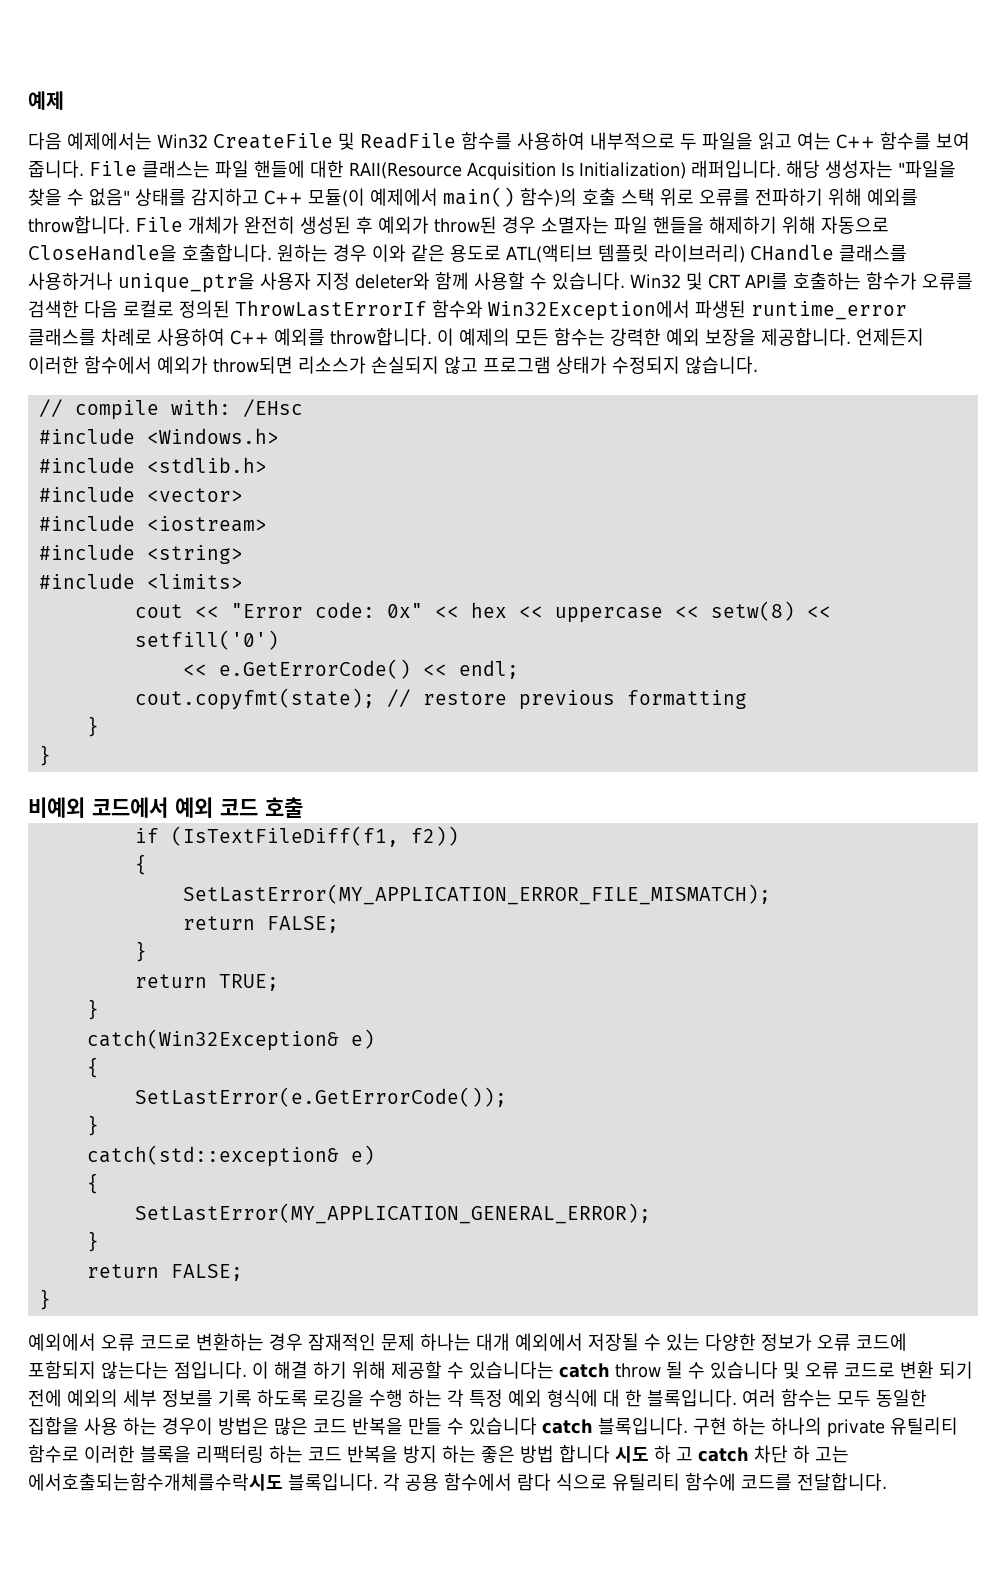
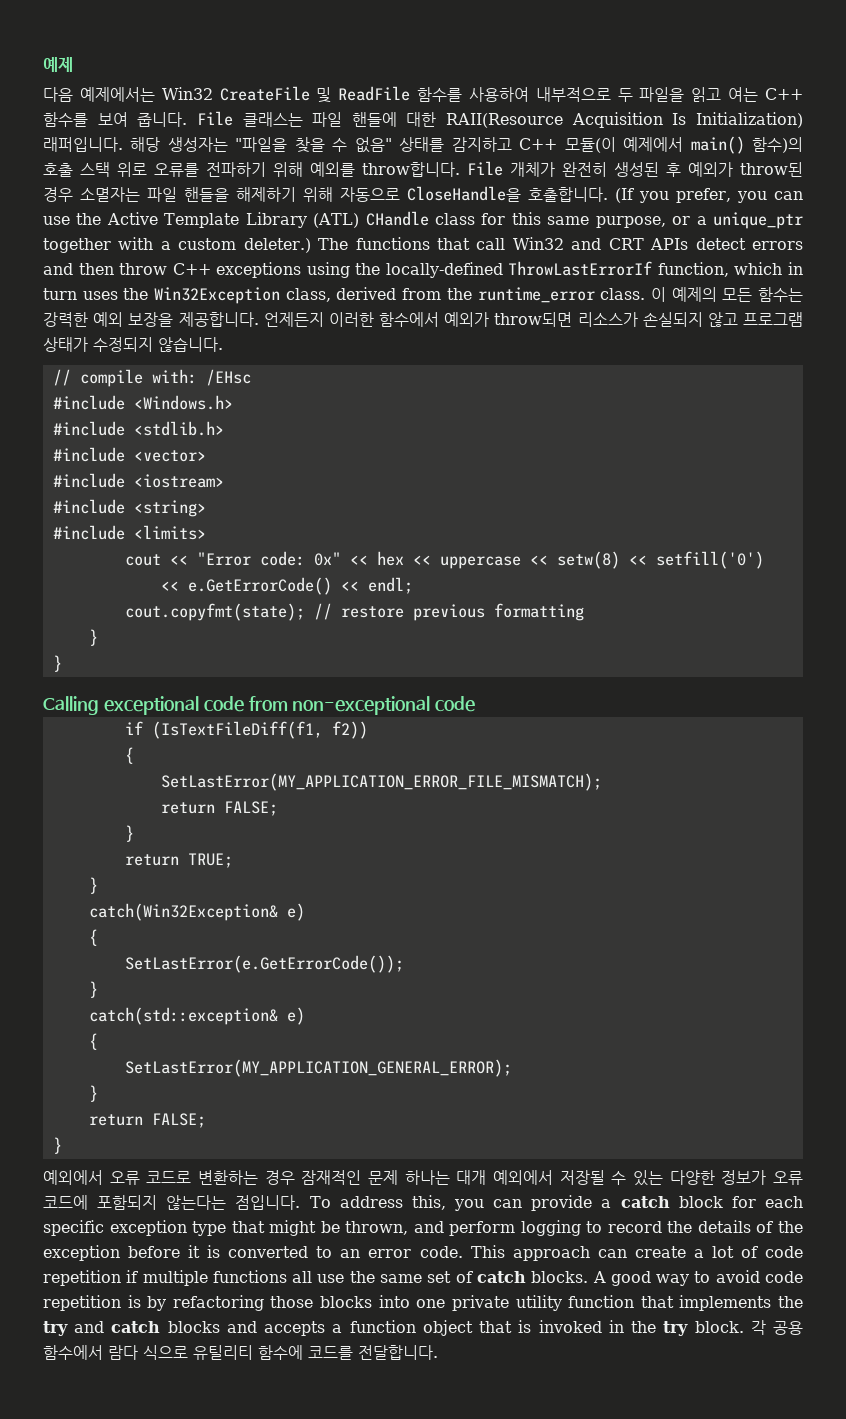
[277,244,907,263] [28,272,973,293] [28,300,907,321] [28,328,432,346] 원하는 경우 이와 같은 용도로 ATL(액티브 템플릿 라이브러리) CHandle 클래스를 사용하거나 unique_ptr을 사용자 지정 deleter와 함께 사용할 수 있습니다. Win32 및 CRT API를 호출하는 함수가 오류를 검색한 다음 로컬로 정의된 ThrowLastErrorIf 함수와 Win32Exception에서 파생된 runtime_error 클래스를 차례로 사용하여 C++ 예외를 throw합니다. -> [615,188,803,203] [43,211,803,229] [43,237,803,253] [43,261,803,278] [43,287,646,304] (If you prefer, you can use the Active Template Library (ATL) CHandle class for this same purpose, or a unique_ptr together with a custom deleter.) The functions that call Win32 and CRT APIs detect errors and then throw C++ exceptions using the locally-defined ThrowLastErrorIf function, which in turn uses the Win32Exception class, derived from the runtime_error class.
[28,797,303,818] 비예외 코드에서 예외 코드 호출 -> [43,696,476,715] Calling exceptional code from non-exceptional code
[252,1361,973,1379] [28,1389,927,1407] [28,1417,958,1437] [28,1445,849,1463] [28,1473,378,1491] 이 해결 하기 위해 제공할 수 있습니다는 catch throw 될 수 있습니다 및 오류 코드로 변환 되기 전에 예외의 세부 정보를 기록 하도록 로깅을 수행 하는 각 특정 예외 형식에 대 한 블록입니다. 여러 함수는 모두 동일한 집합을 사용 하는 경우이 방법은 많은 코드 반복을 만들 수 있습니다 catch 블록입니다. 구현 하는 하나의 private 유틸리티 함수로 이러한 블록을 리팩터링 하는 코드 반복을 방지 하는 좋은 방법 합니다 시도 하 고 catch 차단 하 고는 에서호출되는함수개체를수락시도 블록입니다. -> [309,1195,803,1211] [43,1220,803,1236] [43,1245,803,1261] [43,1270,803,1286] [43,1295,804,1311] [43,1320,744,1336] To address this, you can provide a catch block for each specific exception type that might be thrown, and perform logging to record the details of the exception before it is converted to an error code. This approach can create a lot of code repetition if multiple functions all use the same set of catch blocks. A good way to avoid code repetition is by refactoring those blocks into one private utility function that implements the try and catch blocks and accepts a function object that is invoked in the try block.

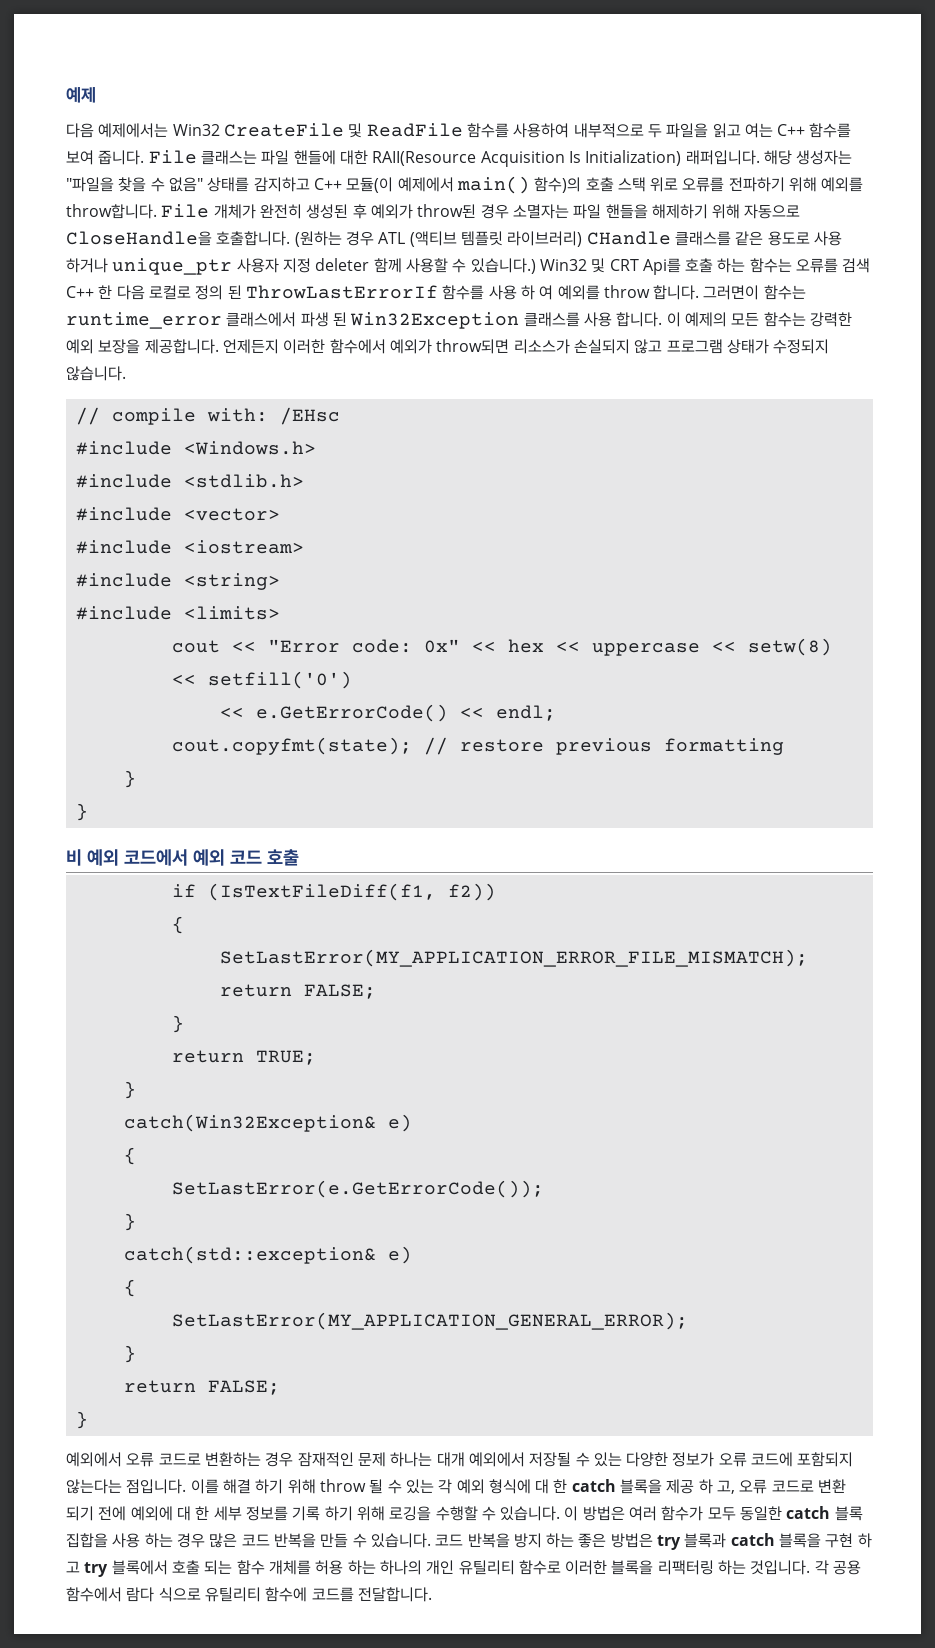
[615,188,803,203] [43,211,803,229] [43,237,803,253] [43,261,803,278] [43,287,646,304] (If you prefer, you can use the Active Template Library (ATL) CHandle class for this same purpose, or a unique_ptr together with a custom deleter.) The functions that call Win32 and CRT APIs detect errors and then throw C++ exceptions using the locally-defined ThrowLastErrorIf function, which in turn uses the Win32Exception class, derived from the runtime_error class. -> [294,231,842,247] [66,258,871,275] [66,285,806,300] [66,312,663,329] (원하는 경우 ATL (액티브 템플릿 라이브러리) CHandle 클래스를 같은 용도로 사용 하거나 unique_ptr 사용자 지정 deleter 함께 사용할 수 있습니다.) Win32 및 CRT Api를 호출 하는 함수는 오류를 검색 C++ 한 다음 로컬로 정의 된 ThrowLastErrorIf 함수를 사용 하 여 예외를 throw 합니다. 그러면이 함수는 runtime_error 클래스에서 파생 된 Win32Exception 클래스를 사용 합니다.
[43,696,476,715] Calling exceptional code from non-exceptional code -> [66,849,299,866] 비 예외 코드에서 예외 코드 호출
[309,1195,803,1211] [43,1220,803,1236] [43,1245,803,1261] [43,1270,803,1286] [43,1295,804,1311] [43,1320,744,1336] To address this, you can provide a catch block for each specific exception type that might be thrown, and perform logging to record the details of the exception before it is converted to an error code. This approach can create a lot of code repetition if multiple functions all use the same set of catch blocks. A good way to avoid code repetition is by refactoring those blocks into one private utility function that implements the try and catch blocks and accepts a function object that is invoked in the try block. -> [190,1479,847,1494] [66,1506,863,1521] [66,1533,872,1550] [66,1560,811,1577] 이를 해결 하기 위해 throw 될 수 있는 각 예외 형식에 대 한 catch 블록을 제공 하 고, 오류 코드로 변환 되기 전에 예외에 대 한 세부 정보를 기록 하기 위해 로깅을 수행할 수 있습니다. 이 방법은 여러 함수가 모두 동일한 catch 블록 집합을 사용 하는 경우 많은 코드 반복을 만들 수 있습니다. 코드 반복을 방지 하는 좋은 방법은 try 블록과 catch 블록을 구현 하 고 try 블록에서 호출 되는 함수 개체를 허용 하는 하나의 개인 유틸리티 함수로 이러한 블록을 리팩터링 하는 것입니다.

